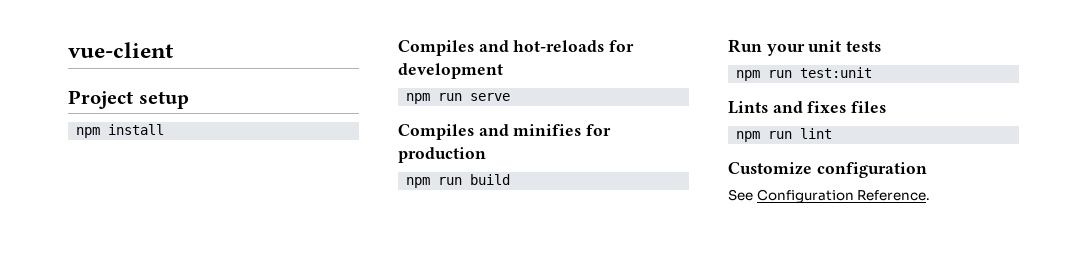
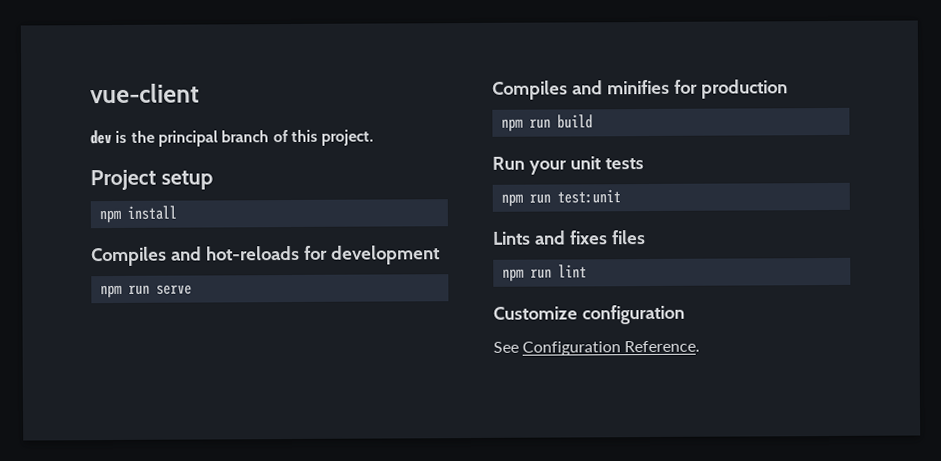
(174, 50) none -> [90,129,375,147] // dev is the principal branch of this project.

